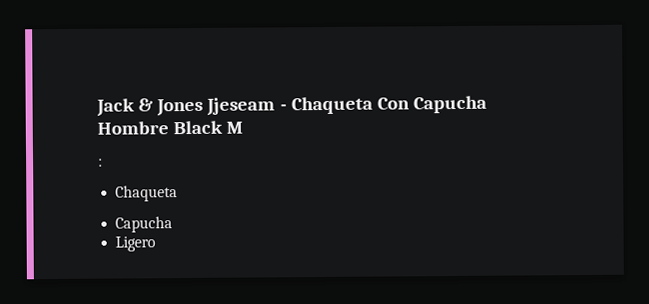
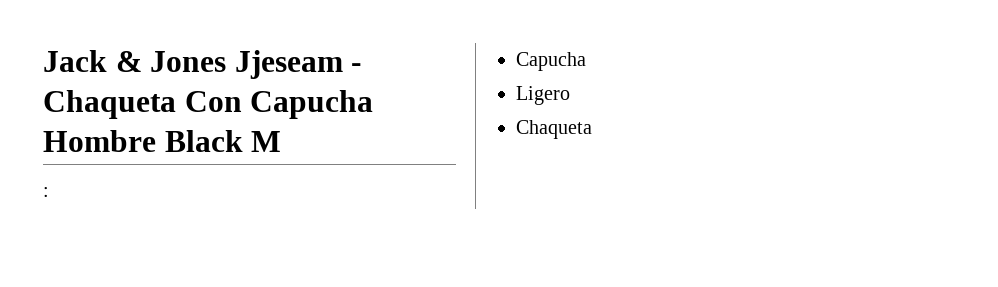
[115,185,179,202] // Chaqueta -> (49, 192) none
(157, 244) none -> [516,120,592,139] // Chaqueta

